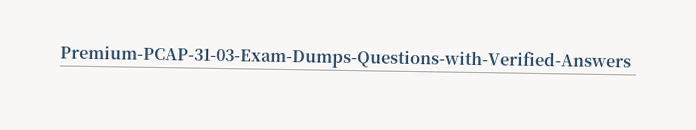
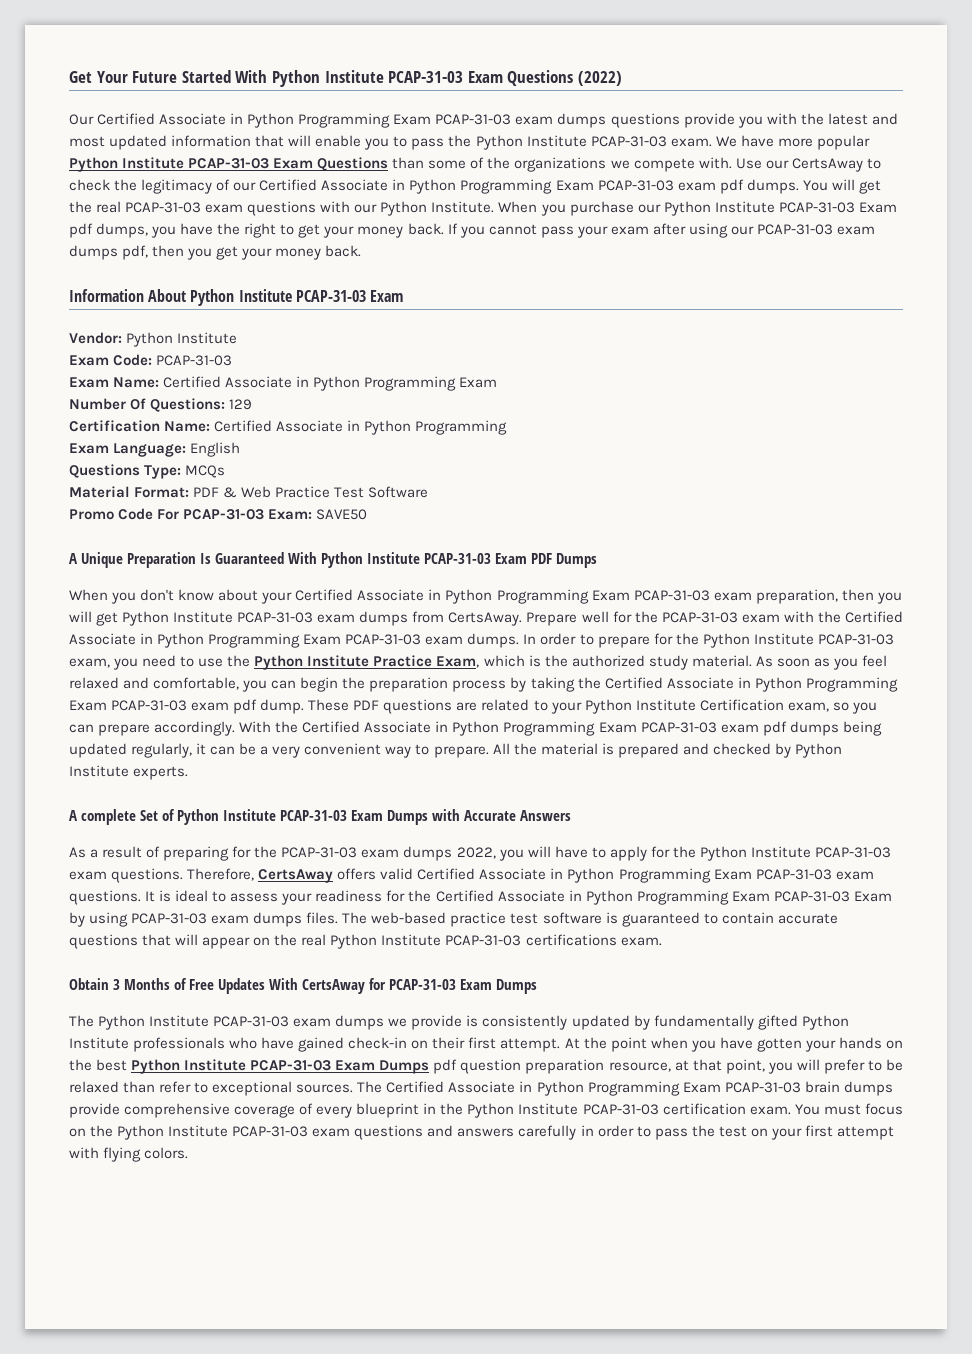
[59,44,632,73] Premium-PCAP-31-03-Exam-Dumps-Questions-with-Verified-Answers -> [69,70,622,87] [69,113,898,128] [69,135,870,150] [69,157,881,172] [69,179,881,194] [69,201,897,216] [69,223,876,238] [69,245,362,260] [69,289,403,306] [69,332,238,347] [69,354,233,366] [69,376,498,391] [69,398,253,412] [69,420,508,435] [69,442,241,457] [69,464,226,479] [69,486,429,498] [69,508,368,520] [69,552,597,568] [69,589,902,604] [69,611,903,626] [69,633,894,648] [69,655,887,670] [69,677,898,692] [69,699,877,714] [69,721,882,736] [69,743,842,758] [69,765,189,780] [69,809,571,825] [69,846,891,861] [69,868,874,883] [69,890,892,905] [69,912,838,927] [69,934,662,949] [69,978,537,994] [69,1015,849,1030] [69,1037,903,1052] [69,1059,903,1074] [69,1081,893,1096] [69,1103,903,1118] [69,1125,894,1140] [69,1147,189,1162] Get Your Future Started With Python Institute PCAP-31-03 Exam Questions (2022) // Our Certified Associate in Python Programming Exam PCAP-31-03 exam dumps questions provide you with the latest and most updated information that will enable you to pass the Python Institute PCAP-31-03 exam. We have more popular Python Institute PCAP-31-03 Exam Questions than some of the organizations we compete with. Use our CertsAway to check the legitimacy of our Certified Associate in Python Programming Exam PCAP-31-03 exam pdf dumps. You will get the real PCAP-31-03 exam questions with our Python Institute. When you purchase our Python Institute PCAP-31-03 Exam pdf dumps, you have the right to get your money back. If you cannot pass your exam after using our PCAP-31-03 exam dumps pdf, then you get your money back. // Information About Python Institute PCAP-31-03 Exam // Vendor: Python Institute // Exam Code: PCAP-31-03 // Exam Name: Certified Associate in Python Programming Exam // Number Of Questions: 129 // Certification Name: Certified Associate in Python Programming // Exam Language: English // Questions Type: MCQs // Material Format: PDF & Web Practice Test Software // Promo Code For PCAP-31-03 Exam: SAVE50 // A Unique Preparation Is Guaranteed With Python Institute PCAP-31-03 Exam PDF Dumps // When you don't know about your Certified Associate in Python Programming Exam PCAP-31-03 exam preparation, then you will get Python Institute PCAP-31-03 exam dumps from CertsAway. Prepare well for the PCAP-31-03 exam with the Certified Associate in Python Programming Exam PCAP-31-03 exam dumps. In order to prepare for the Python Institute PCAP-31-03 exam, you need to use the Python Institute Practice Exam, which is the authorized study material. As soon as you feel relaxed and comfortable, you can begin the preparation process by taking the Certified Associate in Python Programming Exam PCAP-31-03 exam pdf dump. These PDF questions are related to your Python Institute Certification exam, so you can prepare accordingly. With the Certified Associate in Python Programming Exam PCAP-31-03 exam pdf dumps being updated regularly, it can be a very convenient way to prepare. All the material is prepared and checked by Python Institute experts. // A complete Set of Python Institute PCAP-31-03 Exam Dumps with Accurate Answers // As a result of preparing for the PCAP-31-03 exam dumps 2022, you will have to apply for the Python Institute PCAP-31-03 exam questions. Therefore, CertsAway offers valid Certified Associate in Python Programming Exam PCAP-31-03 exam questions. It is ideal to assess your readiness for the Certified Associate in Python Programming Exam PCAP-31-03 Exam by using PCAP-31-03 exam dumps files. The web-based practice test software is guaranteed to contain accurate questions that will appear on the real Python Institute PCAP-31-03 certifications exam. // Obtain 3 Months of Free Updates With CertsAway for PCAP-31-03 Exam Dumps // The Python Institute PCAP-31-03 exam dumps we provide is consistently updated by fundamentally gifted Python Institute professionals who have gained check-in on their first attempt. At the point when you have gotten your hands on the best Python Institute PCAP-31-03 Exam Dumps pdf question preparation resource, at that point, you will prefer to be relaxed than refer to exceptional sources. The Certified Associate in Python Programming Exam PCAP-31-03 brain dumps provide comprehensive coverage of every blueprint in the Python Institute PCAP-31-03 certification exam. You must focus on the Python Institute PCAP-31-03 exam questions and answers carefully in order to pass the test on your first attempt with flying colors.

